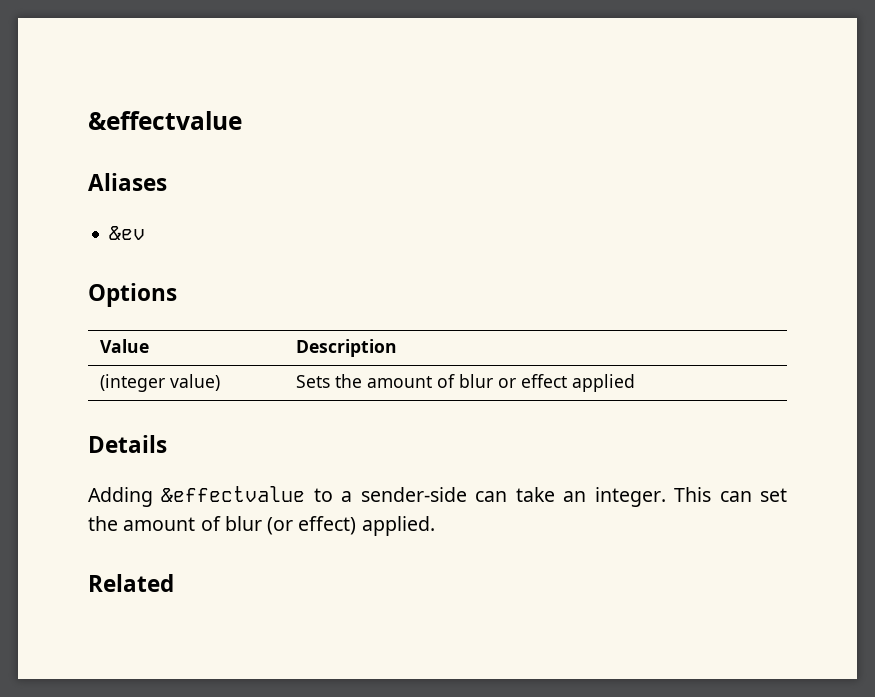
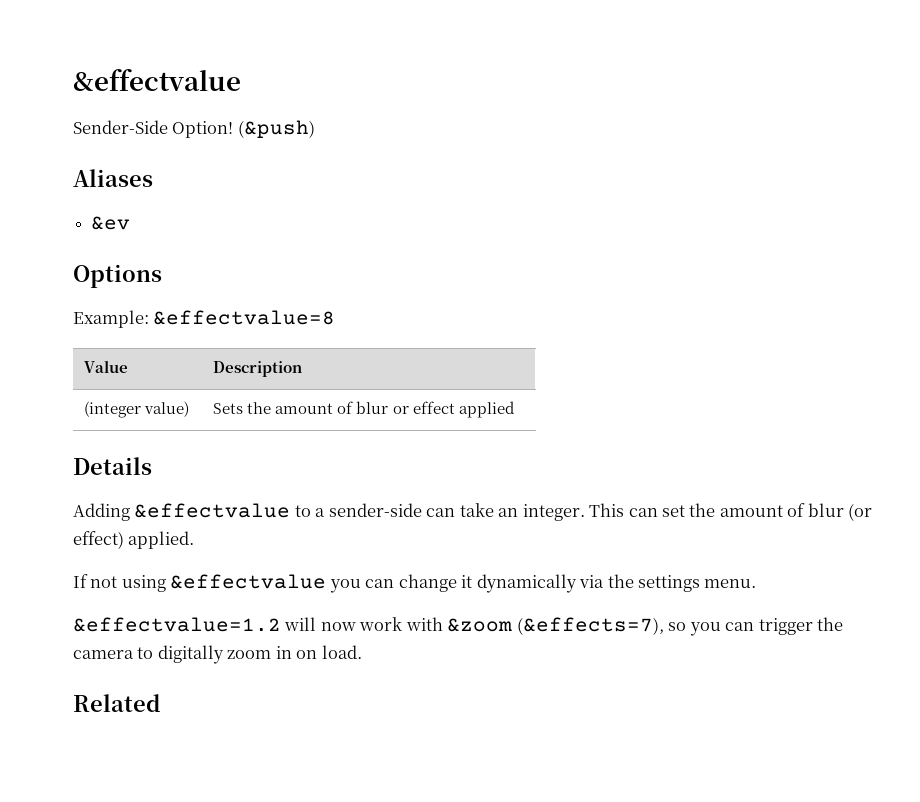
[88,111,242,130] &effectvalue -> [73,69,241,91] [73,120,315,138] &effectvalue // Sender-Side Option! (&push)
(177, 295) none -> [73,310,336,328] // Example: &effectvalue=8
(435, 526) none -> [73,574,757,593] [73,617,844,636] [73,645,362,664] // If not using &effectvalue you can change it dynamically via the settings menu. // &effectvalue=1.2 will now work with &zoom (&effects=7), so you can trigger the camera to digitally zoom in on load.

